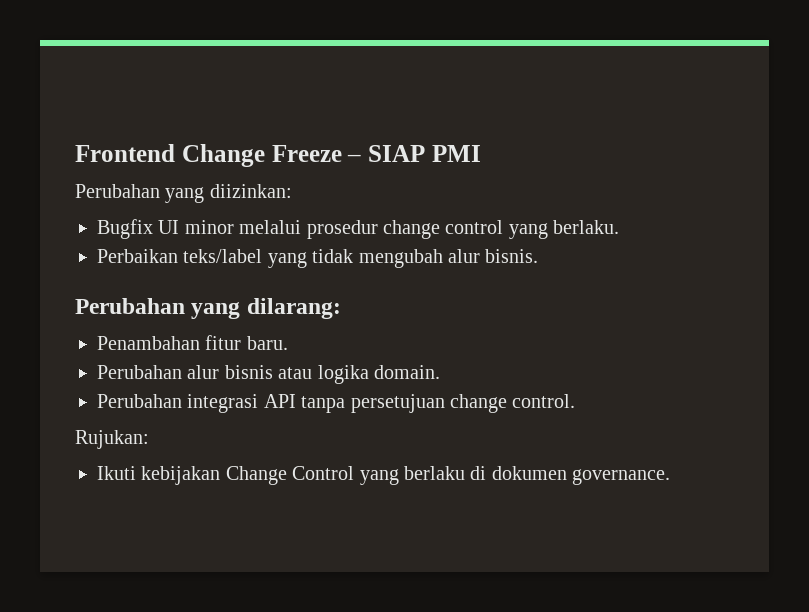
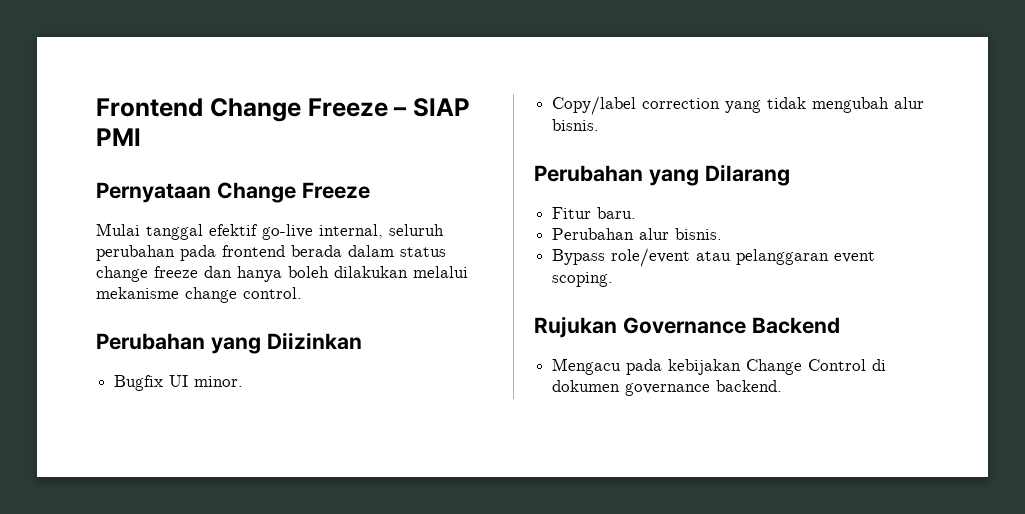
[75,184,292,203] // Perubahan yang diizinkan: -> [96,182,370,203] [96,223,444,240] [96,245,446,261] [96,266,468,282] [96,287,302,303] [96,332,362,354] // Pernyataan Change Freeze // Mulai tanggal efektif go-live internal, seluruh perubahan pada frontend berada dalam status change freeze dan hanya boleh dilakukan melalui mekanisme change control. // Perubahan yang Diizinkan
[184,220,620,239] [97,249,263,263] minor melalui prosedur change control yang berlaku. // Perbaikan teks/label -> [194,376,244,387] [552,96,721,115] minor. // Copy/label correction
[246,298,341,319] [97,335,242,350] dilarang: // Penambahan fitur -> [704,164,790,186] [552,207,592,219] Dilarang // Fitur
[224,365,440,384] [97,394,576,413] [75,430,149,449] [97,466,671,485] bisnis atau logika domain. // Perubahan integrasi API tanpa persetujuan change control. // Rujukan: // Ikuti kebijakan Change Control yang berlaku di dokumen governance. -> [675,228,723,240] [552,248,876,267] [552,272,614,287] [534,316,840,338] [552,358,887,375] [552,380,783,396] bisnis. // Bypass role/event atau pelanggaran event scoping. // Rujukan Governance Backend // Mengacu pada kebijakan Change Control di dokumen governance backend.

